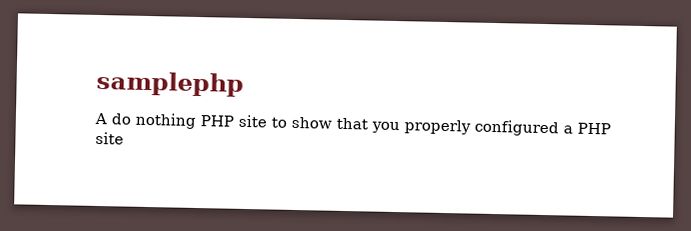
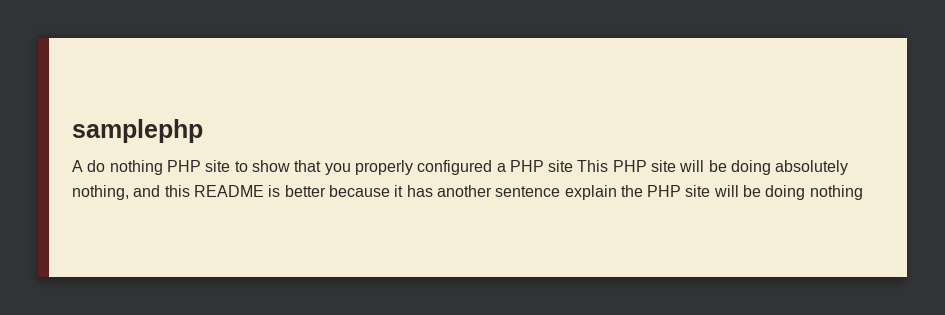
(124, 138) none -> [577,160,849,175] [72,185,863,200] This PHP site will be doing absolutely nothing, and this README is better because it has another sentence explain the PHP site will be doing nothing

